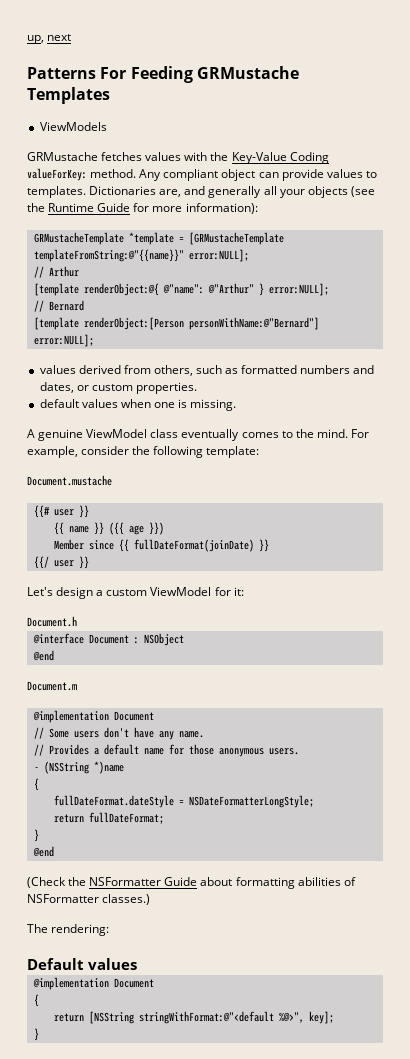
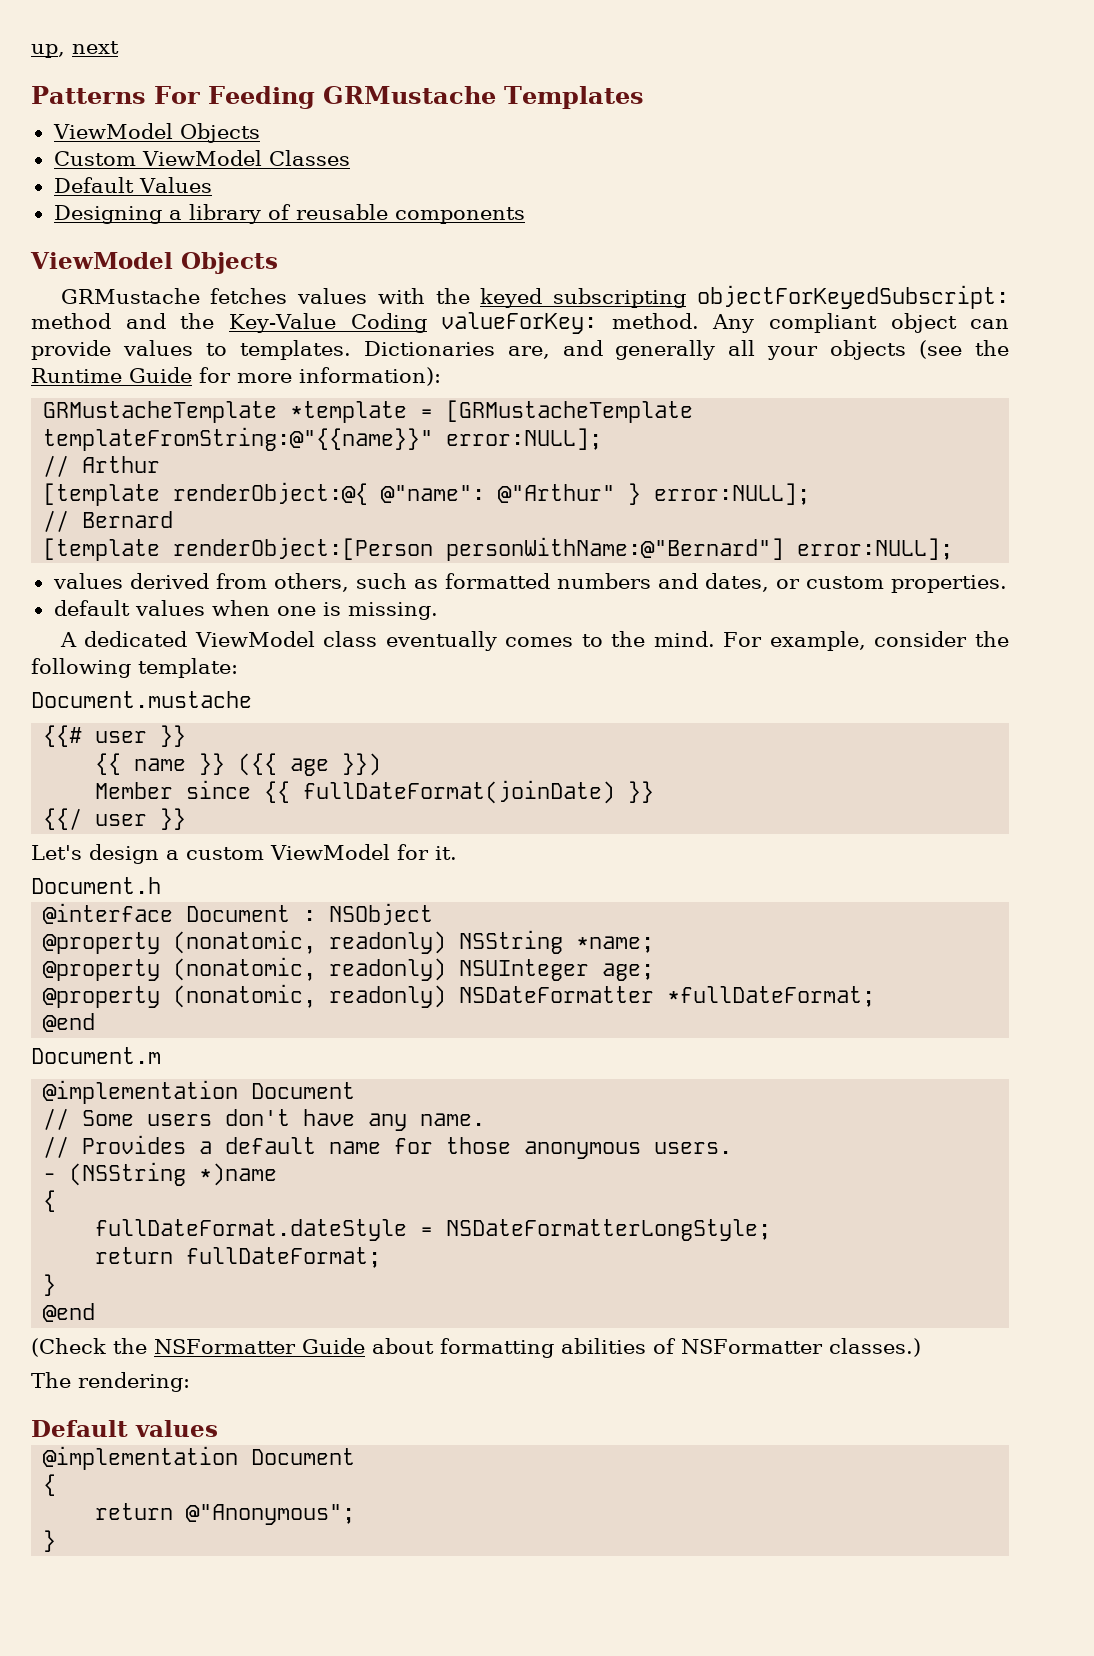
[39,122,107,131] ViewModels -> [52,123,260,143] [53,150,350,166] [53,177,212,193] [53,204,525,224] [30,252,278,274] ViewModel Objects // Custom ViewModel Classes // Default Values // Designing a library of reusable components // ViewModel Objects
(229, 156) none -> [480,285,1009,309] [31,313,215,329] keyed subscripting objectForKeyedSubscript: method and the
[38,429,84,441] genuine -> [84,631,188,647] dedicated
[233,587,244,596] it: -> [435,846,457,860] it.
(184, 639) none -> [43,930,655,954] [43,957,655,981] [43,984,876,1008] // @property (nonatomic, readonly) NSString *name; // @property (nonatomic, readonly) NSUInteger age; // @property (nonatomic, readonly) NSDateFormatter *fullDateFormat;
[88,1011,334,1024] [NSString stringWithFormat:@"<default %@>", key]; -> [186,1504,356,1525] @"Anonymous";

